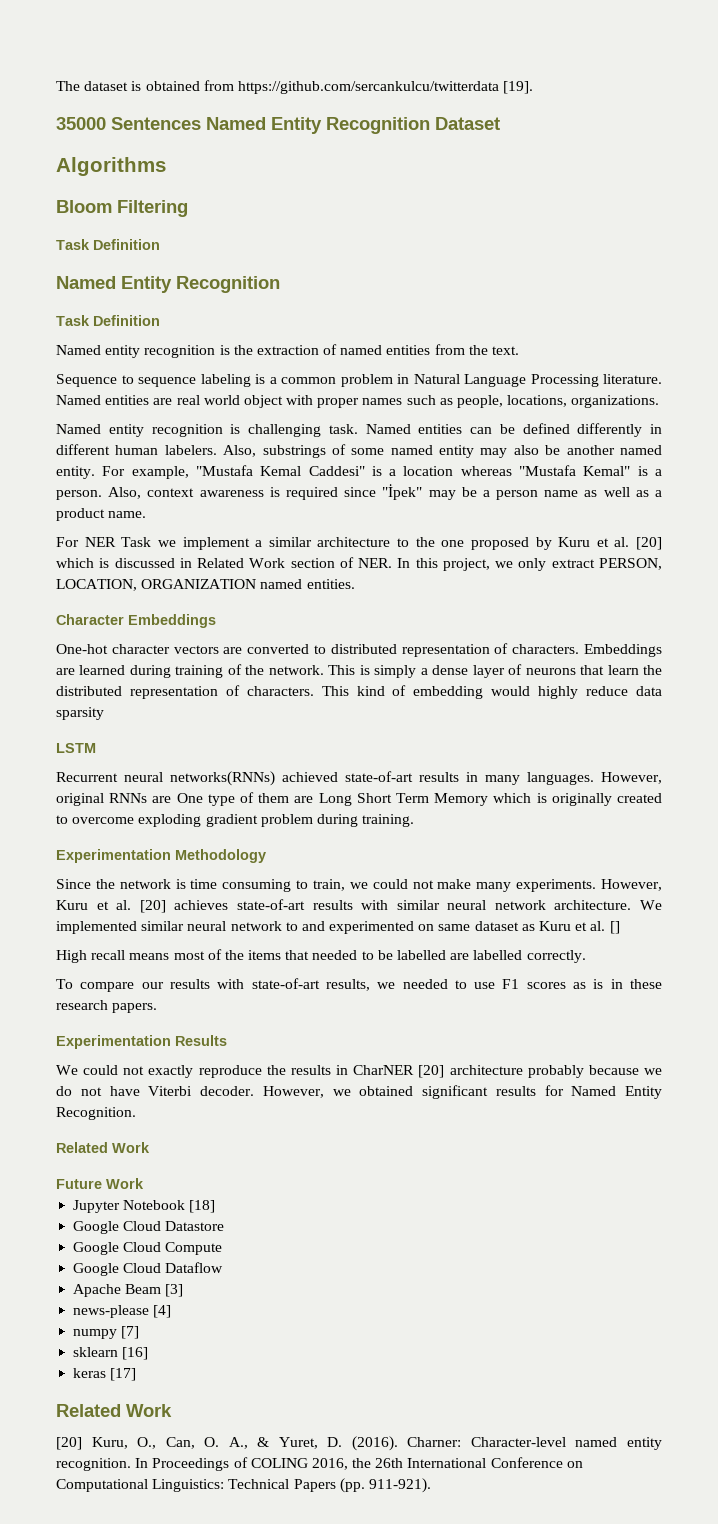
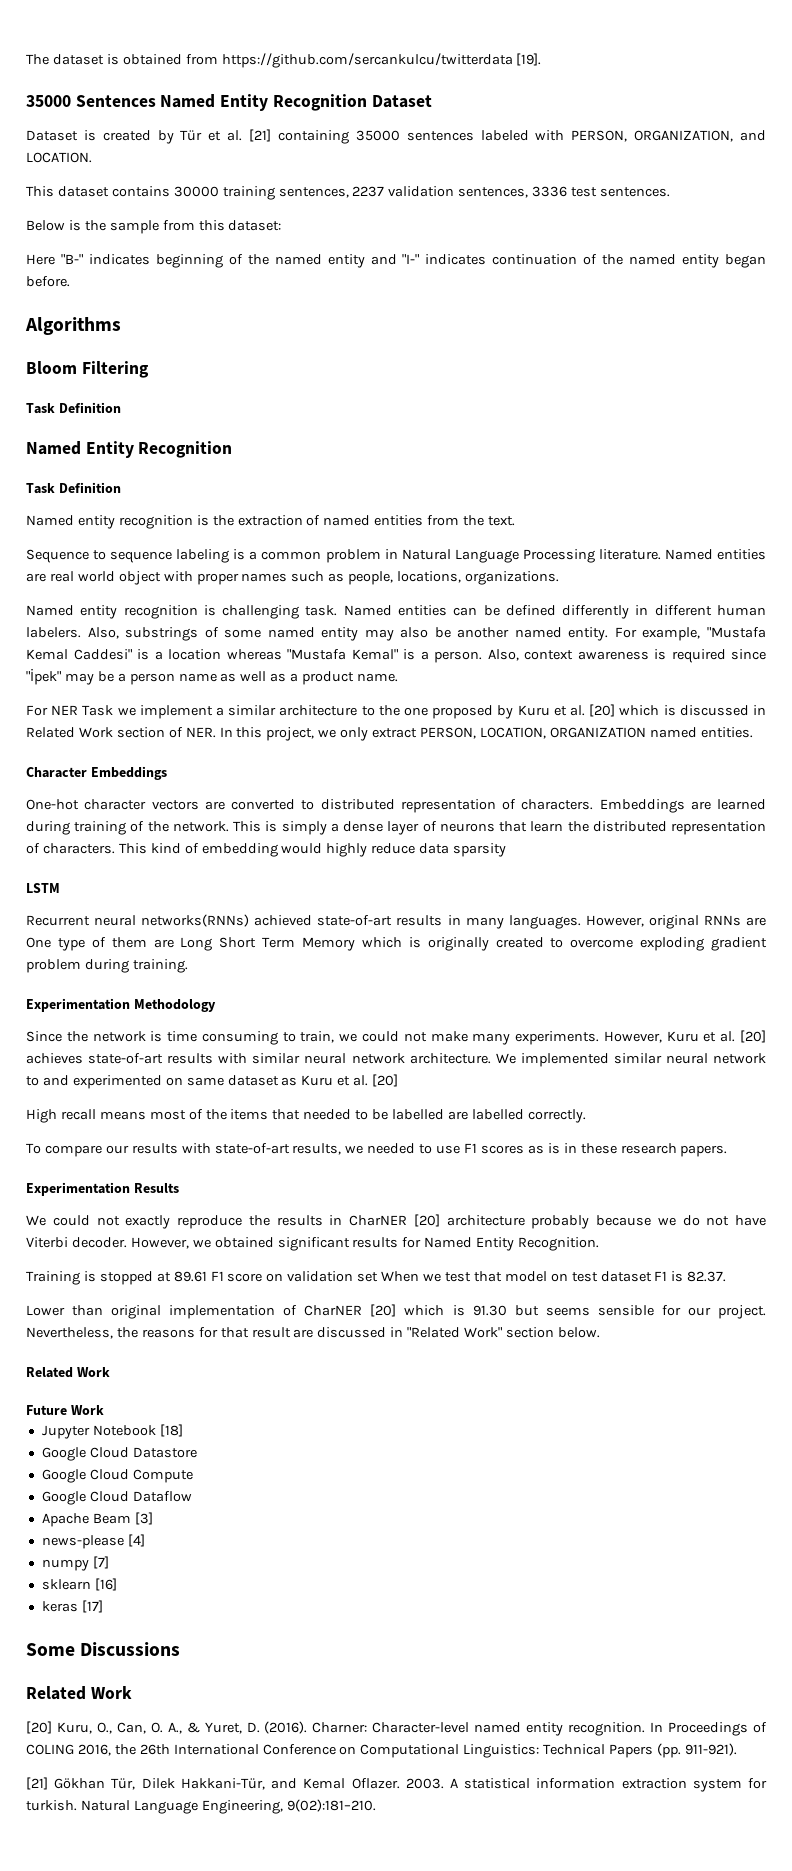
(500, 123) none -> [26,129,767,144] [26,152,92,163] [26,186,671,200] [26,220,282,234] [26,254,766,268] [26,276,70,287] // Dataset is created by Tür et al. [21] containing 35000 sentences labeled with PERSON, ORGANIZATION, and LOCATION. // This dataset contains 30000 training sentences, 2237 validation sentences, 3336 test sentences. // Below is the sample from this dataset: // Here "B-" indicates beginning of the named entity and "I-" indicates continuation of the named entity began before.
[609,921,620,934] [] -> [372,1074,399,1087] [20]
(136, 1113) none -> [26,1271,727,1285] [26,1304,767,1319] [26,1327,600,1339] // Training is stopped at 89.61 F1 score on validation set When we test that model on test dataset F1 is 82.37. // Lower than original implementation of CharNER [20] which is 91.30 but seems sensible for our project. Nevertheless, the reasons for that result are discussed in "Related Work" section below.
(137, 1374) none -> [26,1642,181,1656] // Some Discussions
(431, 1485) none -> [26,1777,767,1792] [26,1799,376,1814] // [21] Gökhan Tür, Dilek Hakkani-Tür, and Kemal Oflazer. 2003. A statistical information extraction system for turkish. Natural Language Engineering, 9(02):181–210.

